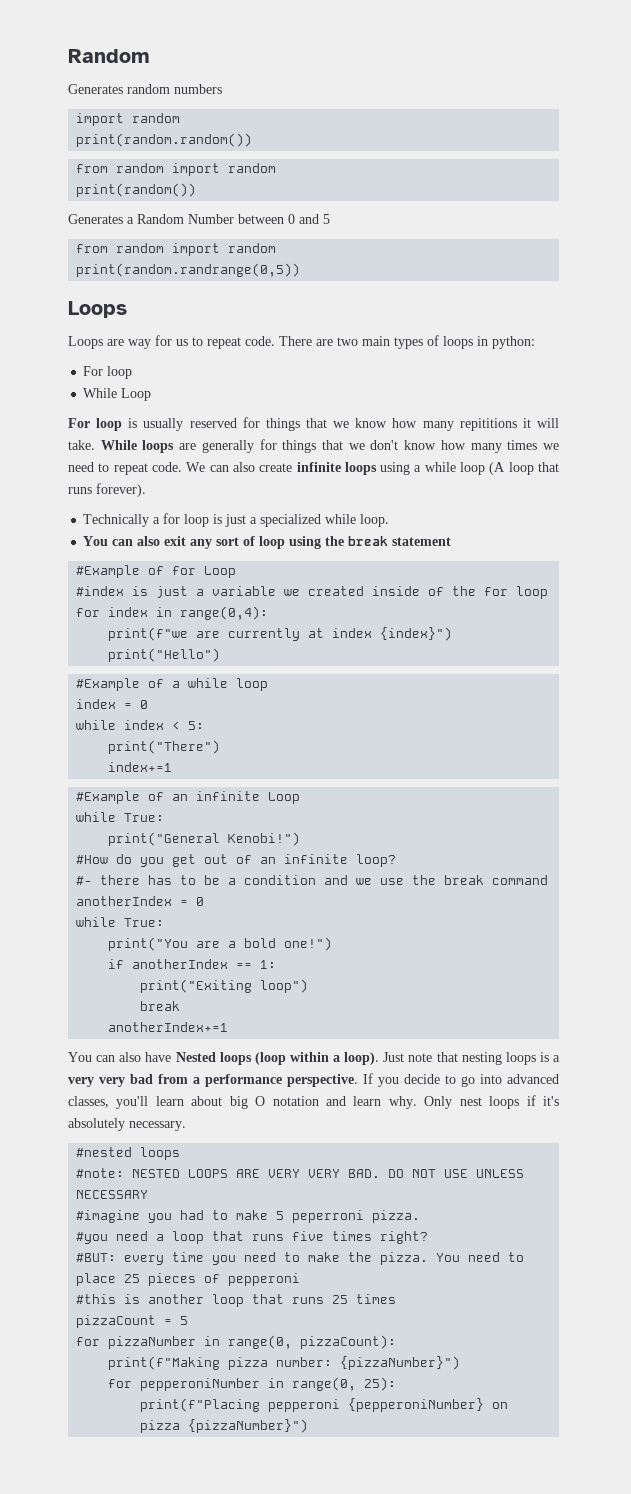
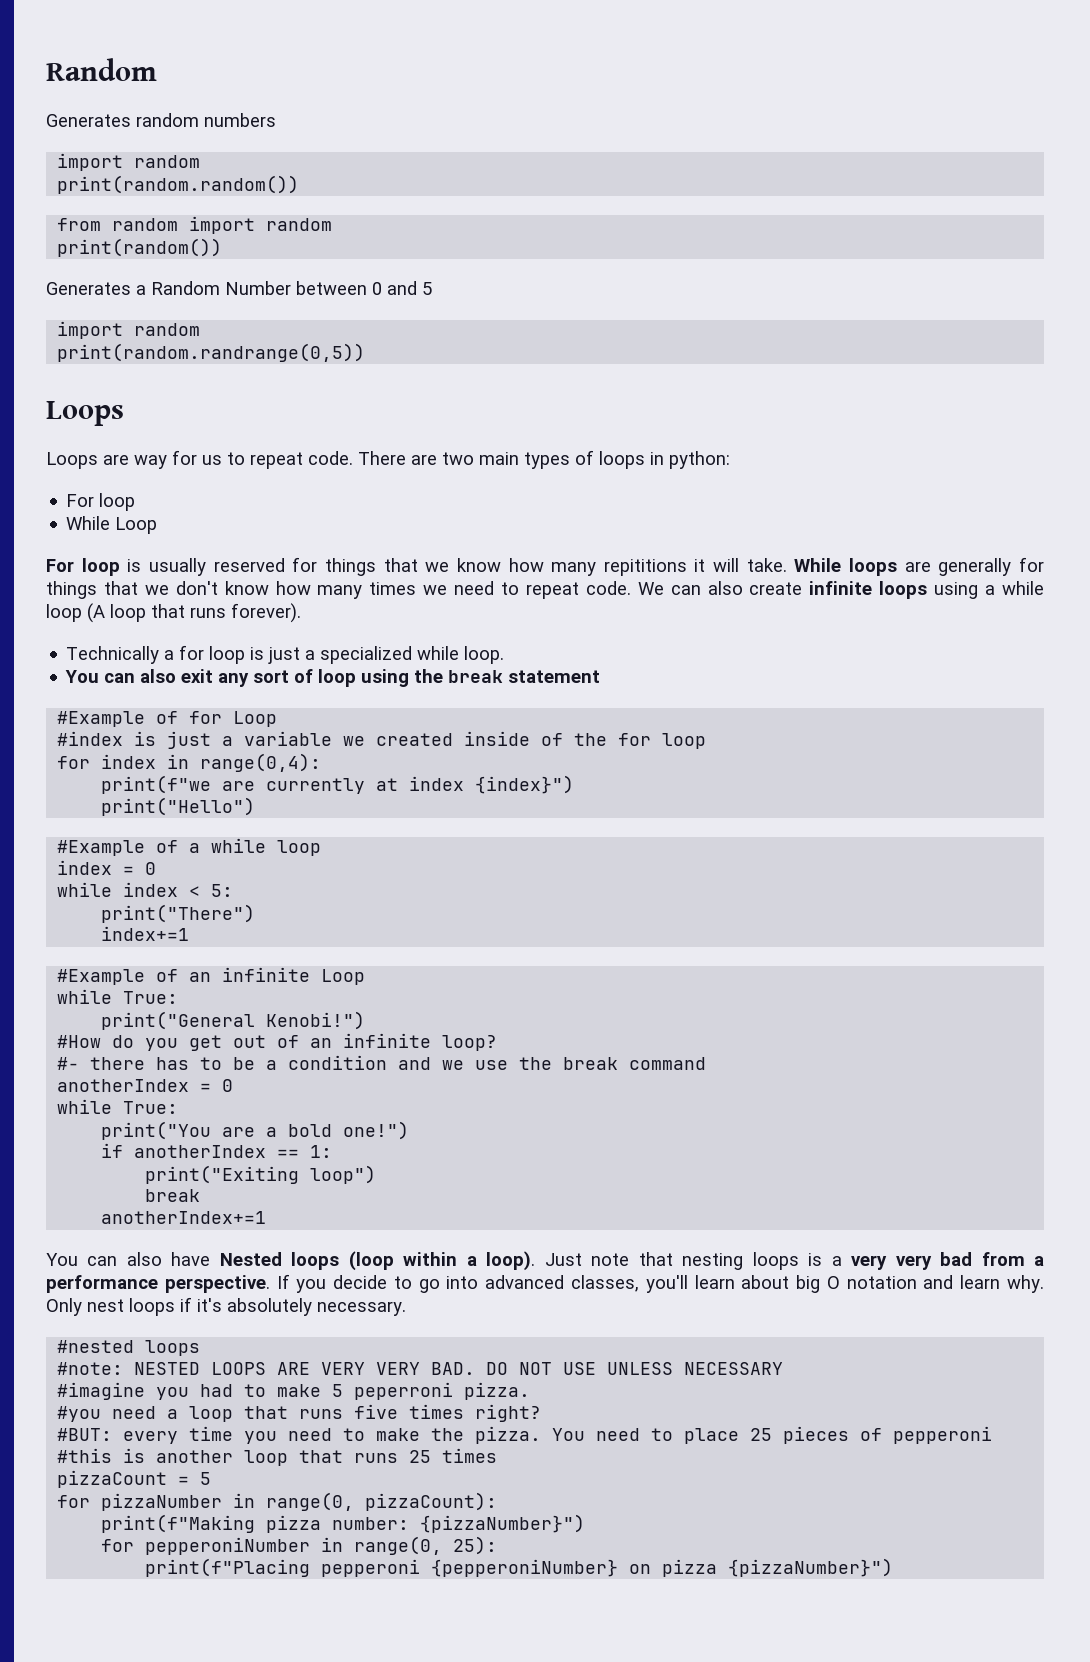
[76,243,165,253] from random -> (432, 288) none

